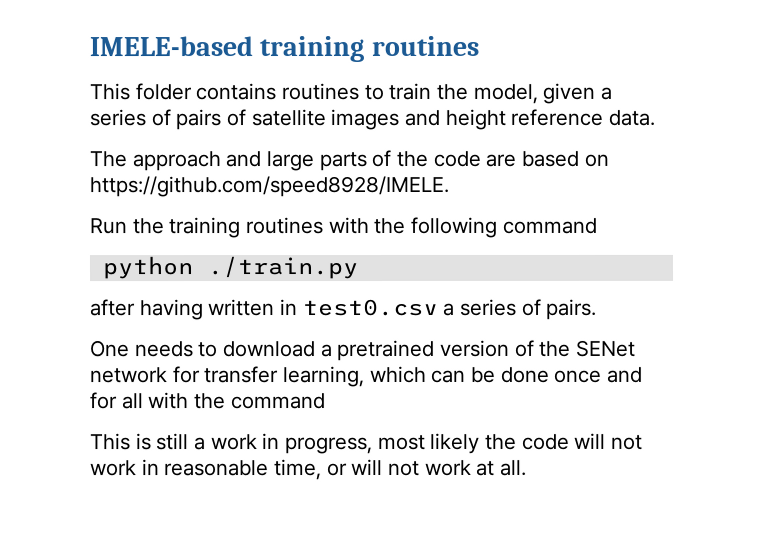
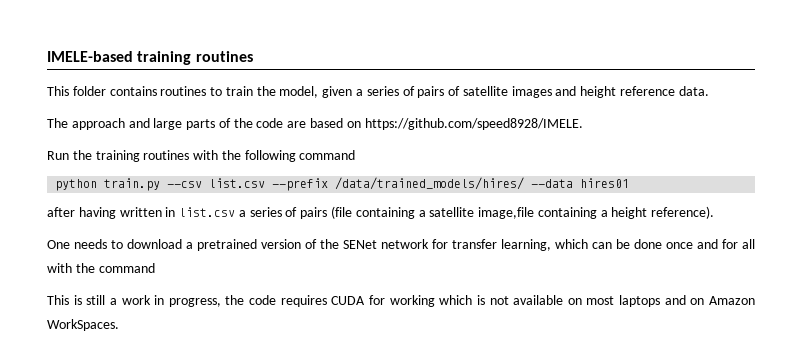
[206,256,359,280] ./train.py -> [104,177,630,191] train.py --csv list.csv --prefix /data/trained_models/hires/ --data hires01
[302,298,598,320] test0.csv a series of pairs. -> [179,206,715,219] list.csv a series of pairs (file containing a satellite image,file containing a height reference).
[377,432,644,454] [90,458,528,481] most likely the code will not work in reasonable time, or will not work at all. -> [225,295,755,307] [47,319,119,331] the code requires CUDA for working which is not available on most laptops and on Amazon WorkSpaces.

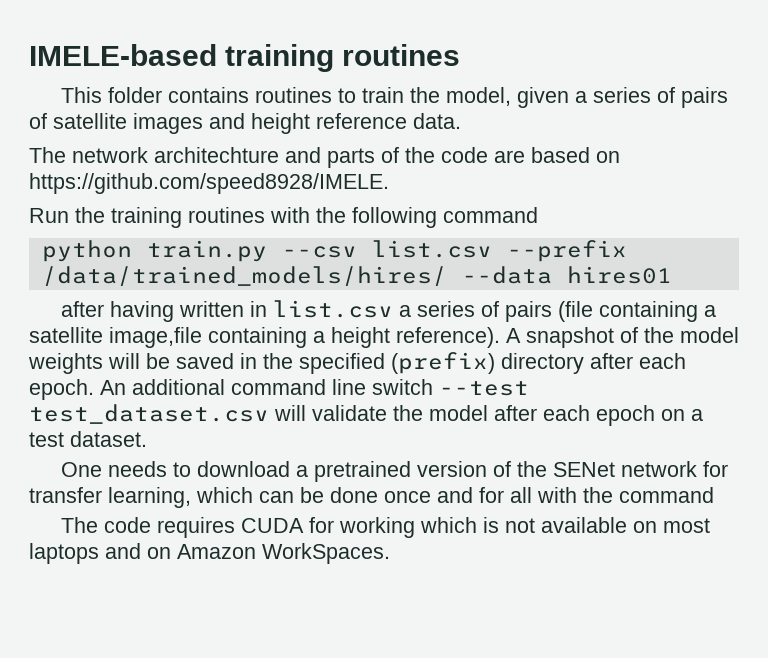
[71,118,183,130] approach and large -> [72,147,321,163] network architechture and
(715, 212) none -> [506,327,739,348] [28,352,686,374] [29,379,529,400] [29,404,703,426] [29,431,147,447] A snapshot of the model weights will be saved in the specified (prefix) directory after each epoch. An additional command line switch --test test_dataset.csv will validate the model after each epoch on a test dataset.
[47,295,245,307] This is still a work in progress, the -> [60,517,98,533] The

